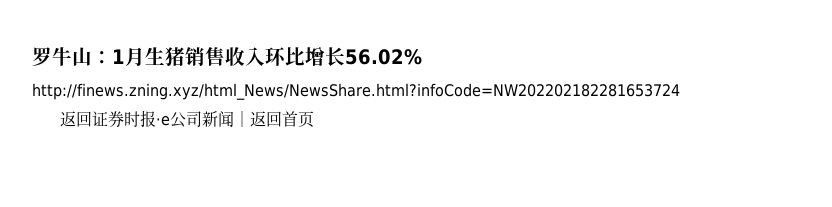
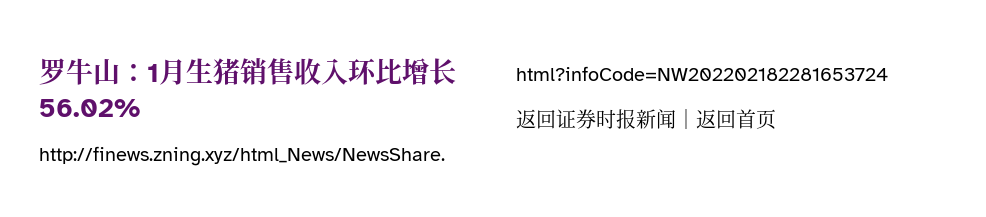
[156,111,203,128] ·e公司 -> (636, 119) none

